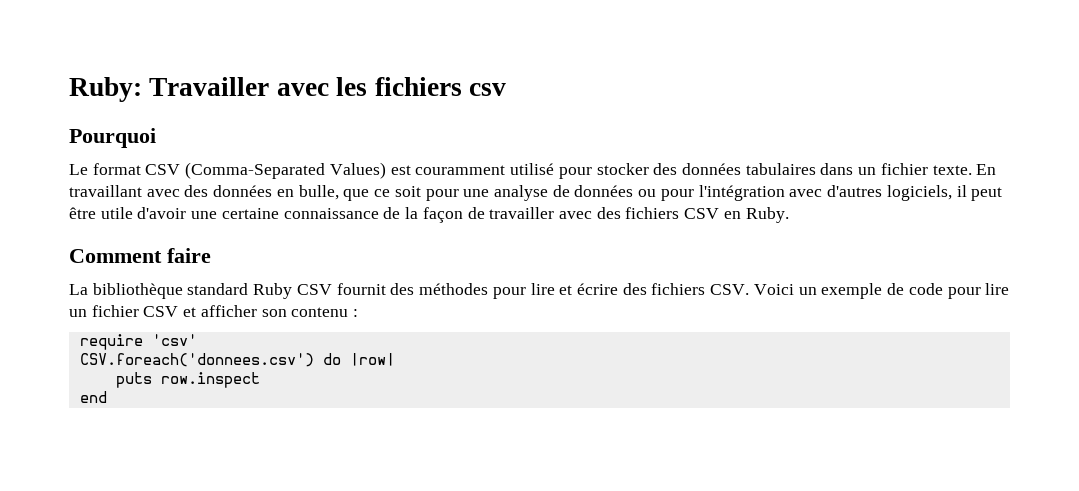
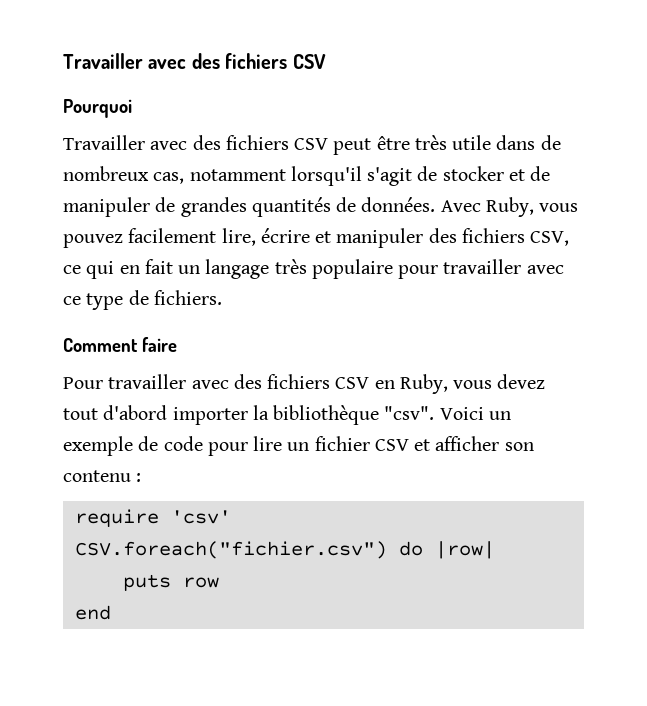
[69,77,507,102] [69,128,156,148] [69,162,997,179] [69,185,1003,201] [69,207,485,223] Ruby: Travailler avec les fichiers csv // Pourquoi // Le format CSV (Comma-Separated Values) est couramment utilisé pour stocker des données tabulaires dans un fichier texte. En travaillant avec des données en bulle, que ce soit pour une analyse de données ou pour l'intégration avec d'autres logiciels, il peut être utile d'avoir une certaine connaissance de la façon de -> [63,53,326,69] [63,99,132,118] [63,135,561,155] [63,166,551,186] [63,197,579,217] [63,228,570,248] [63,259,564,279] [63,290,222,310] [63,337,177,352] [63,377,103,389] Travailler avec des fichiers CSV // Pourquoi // Travailler avec des fichiers CSV peut être très utile dans de nombreux cas, notamment lorsqu'il s'agit de stocker et de manipuler de grandes quantités de données. Avec Ruby, vous pouvez facilement lire, écrire et manipuler des fichiers CSV, ce qui en fait un langage très populaire pour travailler avec ce type de fichiers. // Comment faire // Pour
[745,207,789,223] [69,248,211,263] [69,283,750,299] Ruby. // Comment faire // La bibliothèque standard Ruby CSV fournit des méthodes pour lire et écrire des fichiers CSV. -> [399,374,546,394] [63,405,435,425] Ruby, vous devez tout d'abord importer la bibliothèque "csv".
[79,353,314,367] CSV.foreach('donnees.csv') -> [74,541,387,559] CSV.foreach("fichier.csv")
[160,372,260,388] row.inspect -> [182,577,219,588] row

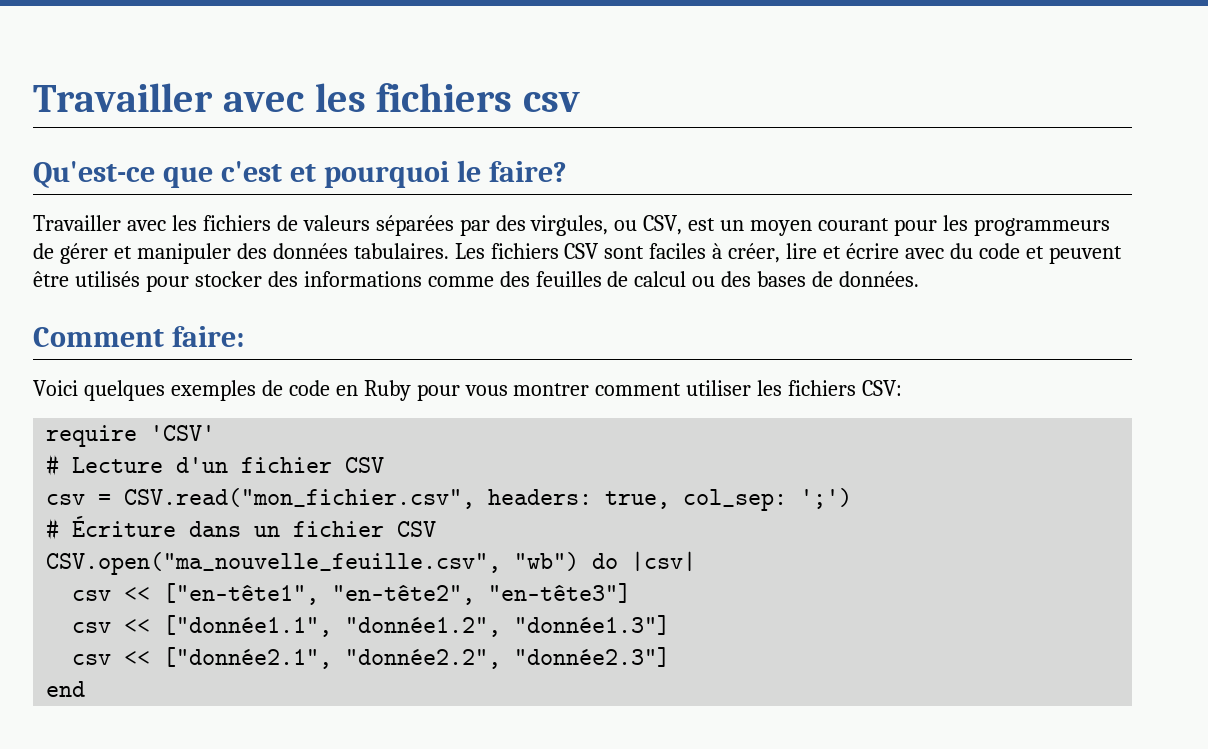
[63,53,326,69] [63,99,132,118] [63,135,561,155] [63,166,551,186] [63,197,579,217] [63,228,570,248] [63,259,564,279] [63,290,222,310] [63,337,177,352] [63,374,546,394] [63,405,511,425] [63,436,534,456] [63,470,142,482] [74,509,231,527] [74,541,495,559] [122,574,219,591] Travailler avec des fichiers CSV // Pourquoi // Travailler avec des fichiers CSV peut être très utile dans de nombreux cas, notamment lorsqu'il s'agit de stocker et de manipuler de grandes quantités de données. Avec Ruby, vous pouvez facilement lire, écrire et manipuler des fichiers CSV, ce qui en fait un langage très populaire pour travailler avec ce type de fichiers. // Comment faire // Pour travailler avec des fichiers CSV en Ruby, vous devez tout d'abord importer la bibliothèque "csv". Voici un exemple de code pour lire un fichier CSV et afficher son contenu : // require 'csv' // CSV.foreach("fichier.csv") do |row| // puts row -> [33,83,581,112] [33,160,567,188] [33,215,1110,236] [33,243,1122,264] [33,271,920,292] [33,326,244,347] [33,380,903,401] [46,425,216,447] [46,454,385,476] [46,488,853,511] [46,516,437,540] [46,551,697,575] [72,583,632,605] [72,615,671,637] [72,647,671,669] Travailler avec les fichiers csv // Qu'est-ce que c'est et pourquoi le faire? // Travailler avec les fichiers de valeurs séparées par des virgules, ou CSV, est un moyen courant pour les programmeurs de gérer et manipuler des données tabulaires. Les fichiers CSV sont faciles à créer, lire et écrire avec du code et peuvent être utilisés pour stocker des informations comme des feuilles de calcul ou des bases de données. // Comment faire: // Voici quelques exemples de code en Ruby pour vous montrer comment utiliser les fichiers CSV: // require 'CSV' // # Lecture d'un fichier CSV // csv = CSV.read("mon_fichier.csv", headers: true, col_sep: ';') // # Écriture dans un fichier CSV // CSV.open("ma_nouvelle_feuille.csv", "wb") do |csv| // csv << ["en-tête1", "en-tête2", "en-tête3"] // csv << ["donnée1.1", "donnée1.2", "donnée1.3"] // csv << ["donnée2.1", "donnée2.2", "donnée2.3"]

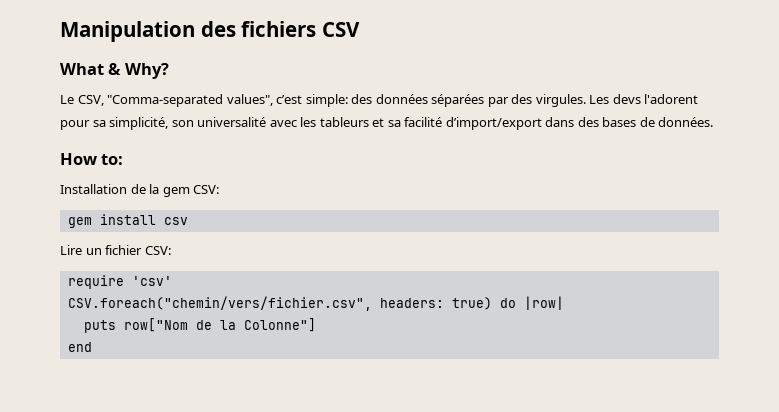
[33,83,581,112] [33,160,567,188] [33,215,1110,236] [33,243,1122,264] [33,271,920,292] [33,326,244,347] [33,380,903,401] [46,425,216,447] [46,454,385,476] [46,488,853,511] [46,516,437,540] [46,551,697,575] [72,583,632,605] [72,615,671,637] [72,647,671,669] Travailler avec les fichiers csv // Qu'est-ce que c'est et pourquoi le faire? // Travailler avec les fichiers de valeurs séparées par des virgules, ou CSV, est un moyen courant pour les programmeurs de gérer et manipuler des données tabulaires. Les fichiers CSV sont faciles à créer, lire et écrire avec du code et peuvent être utilisés pour stocker des informations comme des feuilles de calcul ou des bases de données. // Comment faire: // Voici quelques exemples de code en Ruby pour vous montrer comment utiliser les fichiers CSV: // require 'CSV' // # Lecture d'un fichier CSV // csv = CSV.read("mon_fichier.csv", headers: true, col_sep: ';') // # Écriture dans un fichier CSV // CSV.open("ma_nouvelle_feuille.csv", "wb") do |csv| // csv << ["en-tête1", "en-tête2", "en-tête3"] // csv << ["donnée1.1", "donnée1.2", "donnée1.3"] // csv << ["donnée2.1", "donnée2.2", "donnée2.3"] -> [60,21,360,42] [60,63,169,79] [60,94,699,107] [60,117,714,130] [60,153,124,165] [60,184,220,197] [67,214,188,228] [60,245,171,255] [67,275,172,289] [67,296,564,311] [83,318,316,333] Manipulation des fichiers CSV // What & Why? // Le CSV, "Comma-separated values", c’est simple: des données séparées par des virgules. Les devs l'adorent pour sa simplicité, son universalité avec les tableurs et sa facilité d’import/export dans des bases de données. // How to: // Installation de la gem CSV: // gem install csv // Lire un fichier CSV: // require 'csv' // CSV.foreach("chemin/vers/fichier.csv", headers: true) do |row| // puts row["Nom de la Colonne"]

